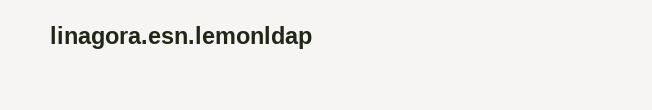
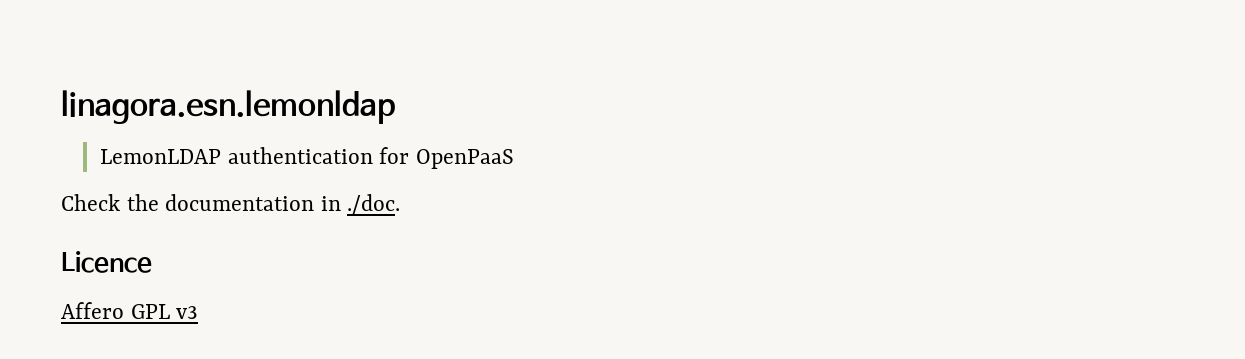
(312, 37) none -> [100,147,514,169] [61,194,401,214] [61,251,152,273] [61,302,199,319] // LemonLDAP authentication for OpenPaaS // Check the documentation in ./doc. // Licence // Affero GPL v3

